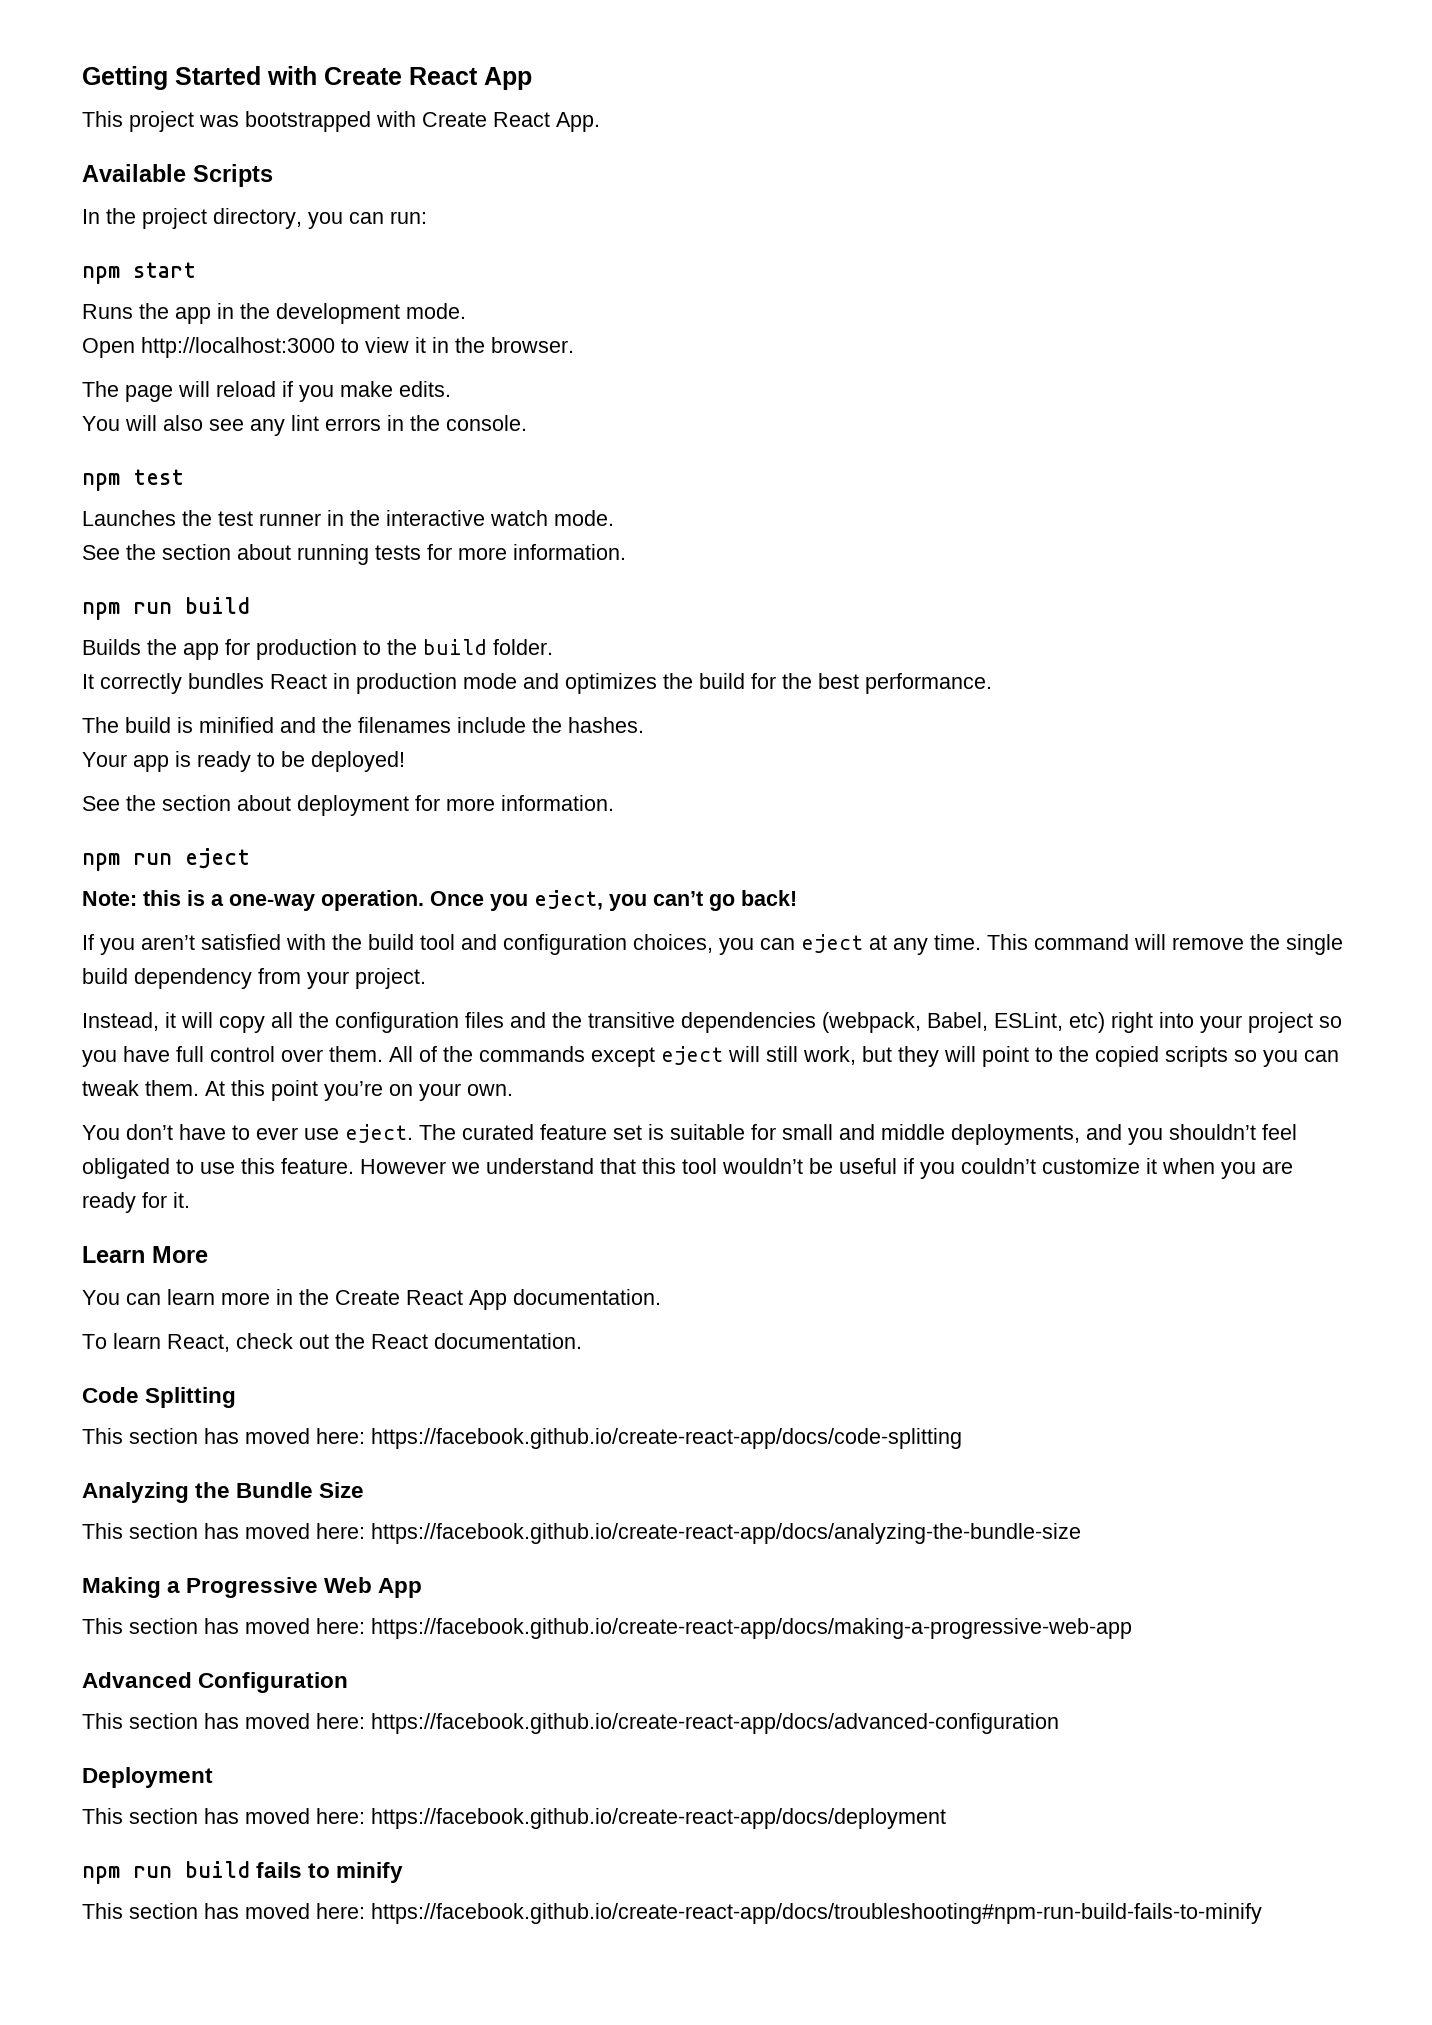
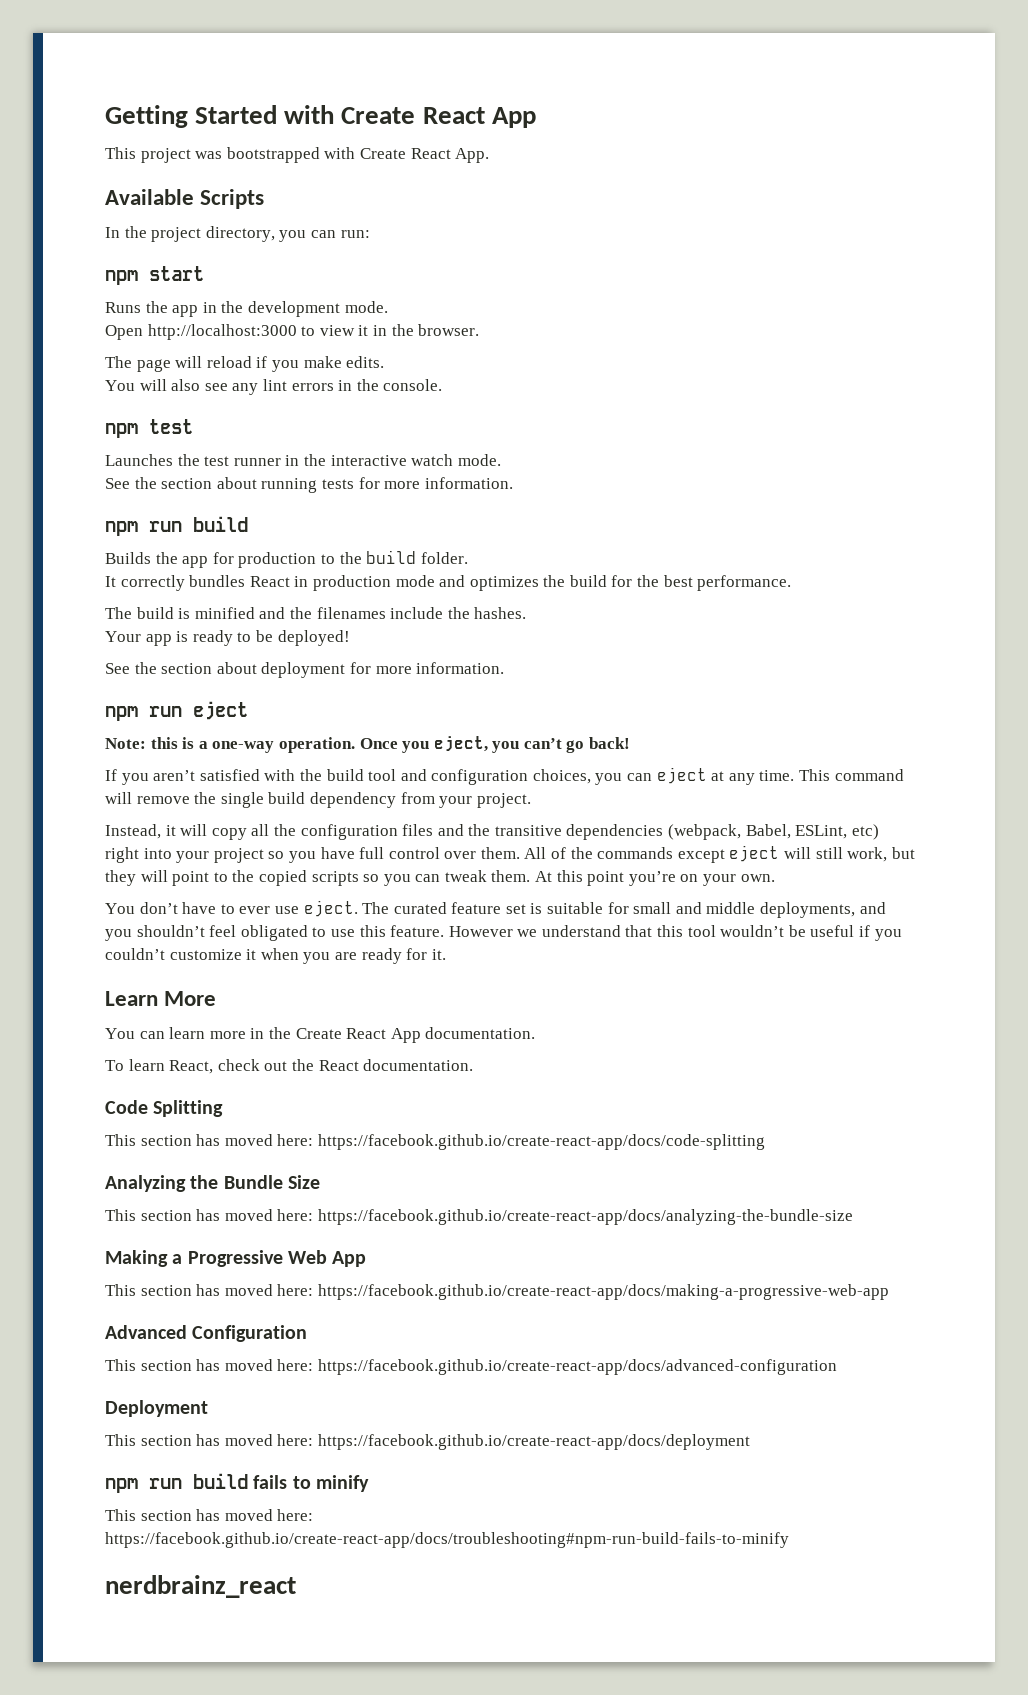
(1262, 1913) none -> [105,1575,296,1598] // nerdbrainz_react

